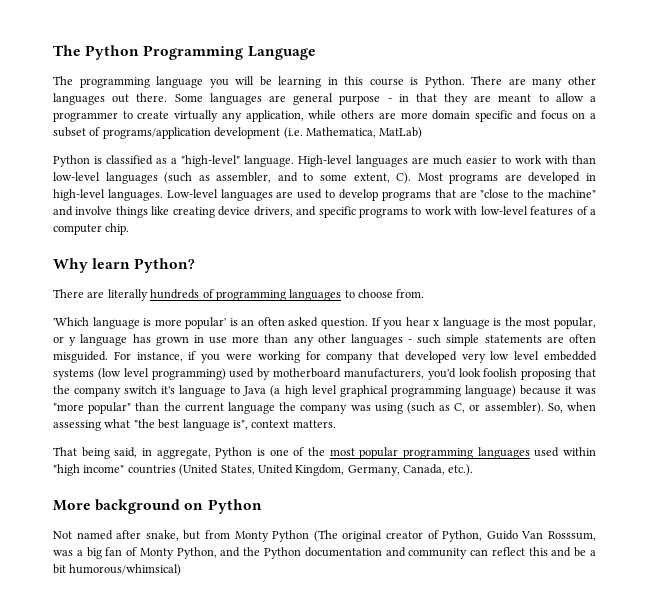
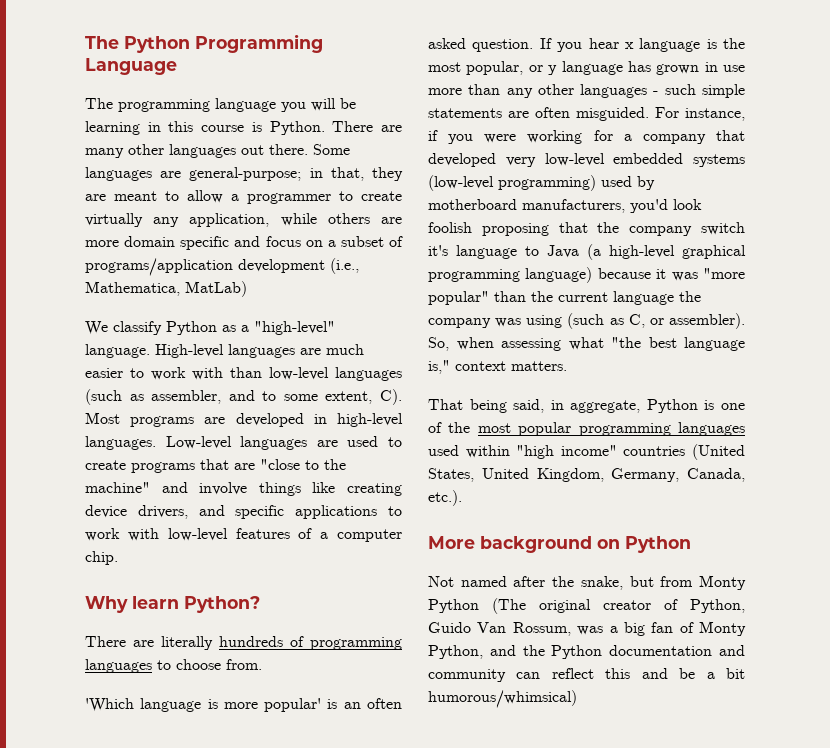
[293,93,437,105] general purpose - in that -> [189,167,364,181] general-purpose; in that,
[283,127,303,139] (i.e. -> [330,258,359,274] (i.e.,
[53,155,154,167] Python is classified -> [85,321,217,335] We classify Python
[339,189,378,201] develop -> [85,460,126,470] create
[358,208,408,218] programs -> [295,505,378,519] applications
(321, 355) none -> [623,134,632,141] a
[490,351,597,361] [53,368,149,380] low level embedded systems (low level -> [544,153,745,167] [428,175,494,191] low-level embedded systems (low-level
[284,385,337,397] high level -> [609,245,675,259] high-level
[232,420,248,430] is", -> [428,360,450,374] is,"
(142, 534) none -> [552,576,575,587] the
[548,531,597,541] Rosssum, -> [512,622,571,636] Rossum,

